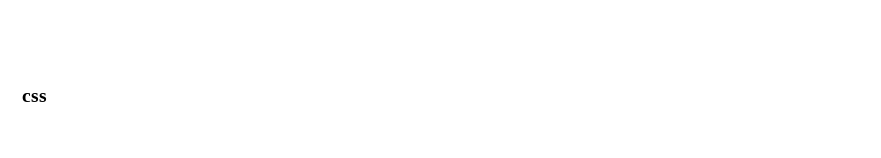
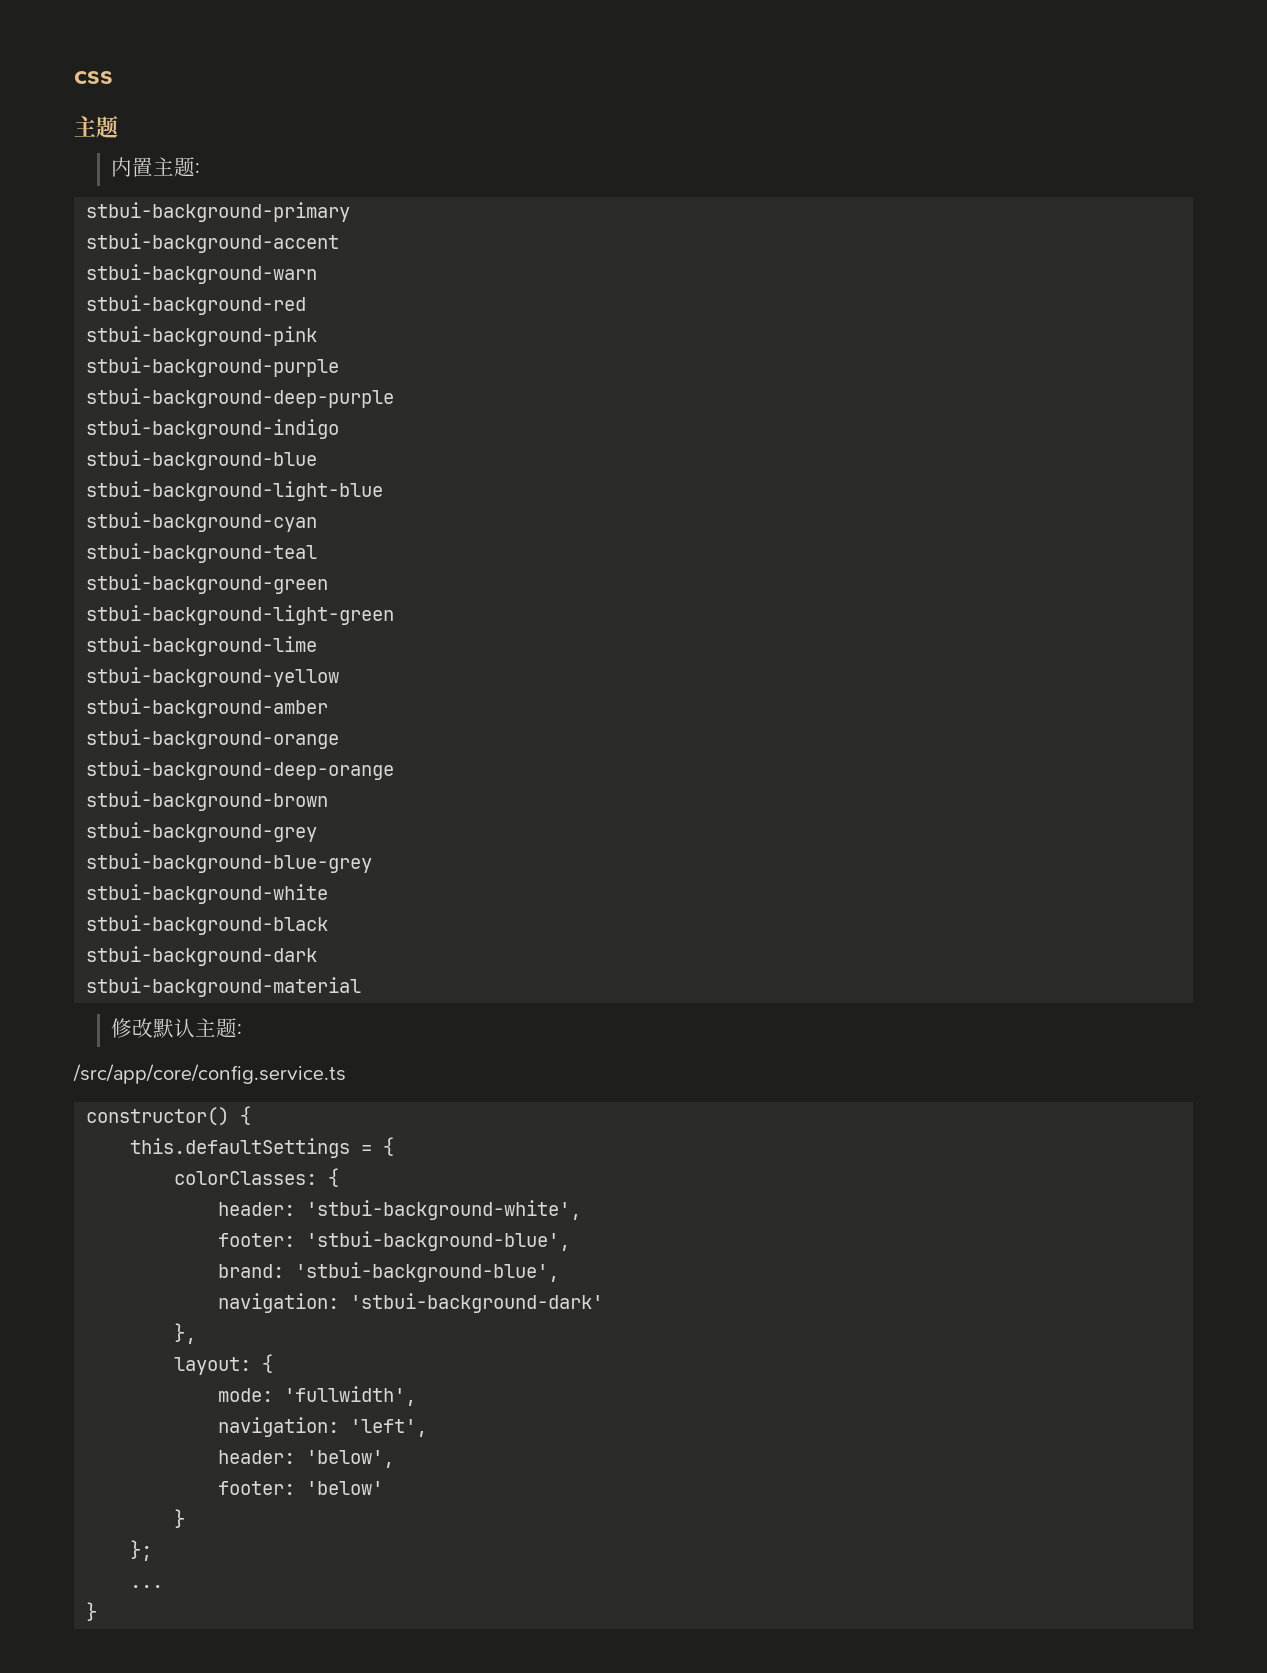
(47, 97) none -> [74,115,118,138] [110,157,200,177] [86,202,351,222] [86,233,340,253] [86,264,318,284] [86,295,307,315] [86,326,318,346] [86,357,340,377] [86,388,395,408] [86,419,340,439] [86,450,318,470] [86,481,384,501] [86,512,318,532] [86,543,318,563] [86,574,329,594] [86,605,395,625] [86,636,318,656] [86,667,340,687] [86,698,329,718] [86,729,340,749] [86,760,395,780] [86,791,329,811] [86,822,318,842] [86,853,373,873] [86,884,329,904] [86,915,329,935] [86,946,318,966] [86,977,362,997] [110,1018,242,1038] [73,1064,346,1084] [86,1106,252,1126] [130,1137,395,1158] [174,1168,340,1187] [218,1200,582,1220] [218,1231,571,1251] [218,1262,560,1282] [218,1293,604,1313] [174,1323,197,1344] [174,1354,274,1375] [218,1386,417,1406] [218,1417,428,1437] [218,1450,395,1468] [218,1481,384,1495] [174,1509,186,1528] [130,1540,153,1561] [130,1585,164,1588] [86,1602,98,1621] // 主题 // 内置主题: // stbui-background-primary // stbui-background-accent // stbui-background-warn // stbui-background-red // stbui-background-pink // stbui-background-purple // stbui-background-deep-purple // stbui-background-indigo // stbui-background-blue // stbui-background-light-blue // stbui-background-cyan // stbui-background-teal // stbui-background-green // stbui-background-light-green // stbui-background-lime // stbui-background-yellow // stbui-background-amber // stbui-background-orange // stbui-background-deep-orange // stbui-background-brown // stbui-background-grey // stbui-background-blue-grey // stbui-background-white // stbui-background-black // stbui-background-dark // stbui-background-material // 修改默认主题: // /src/app/core/config.service.ts // constructor() { // this.defaultSettings = { // colorClasses: { // header: 'stbui-background-white', // footer: 'stbui-background-blue', // brand: 'stbui-background-blue', // navigation: 'stbui-background-dark' // }, // layout: { // mode: 'fullwidth', // navigation: 'left', // header: 'below', // footer: 'below' // } // }; // ... // }

